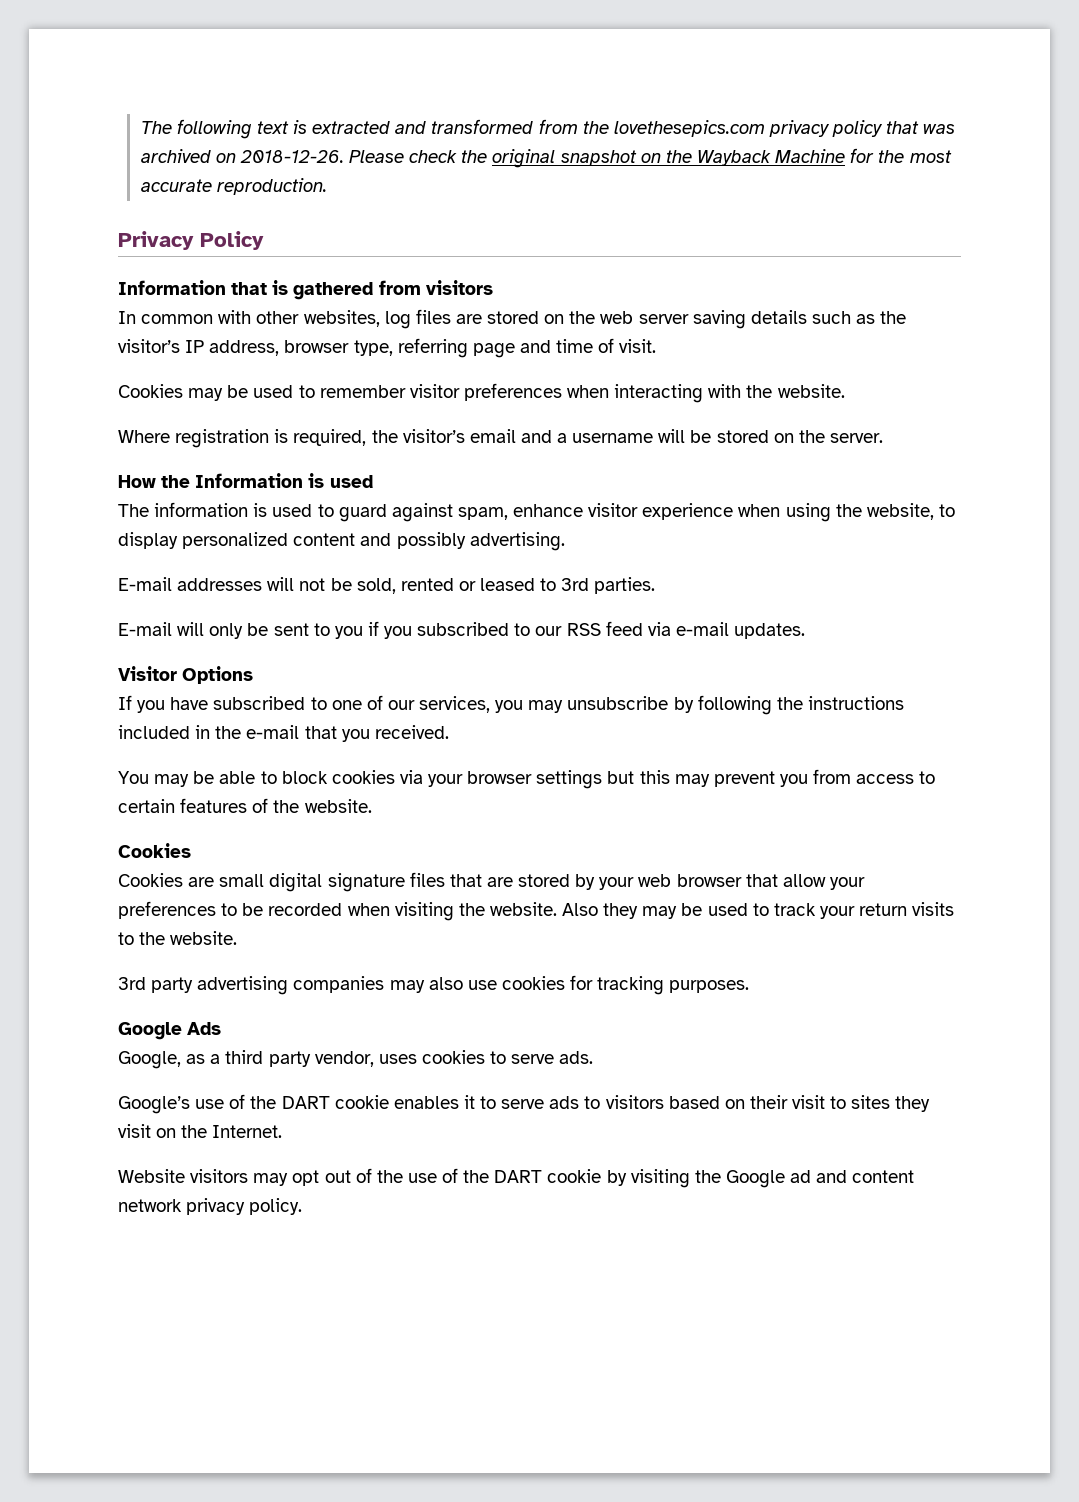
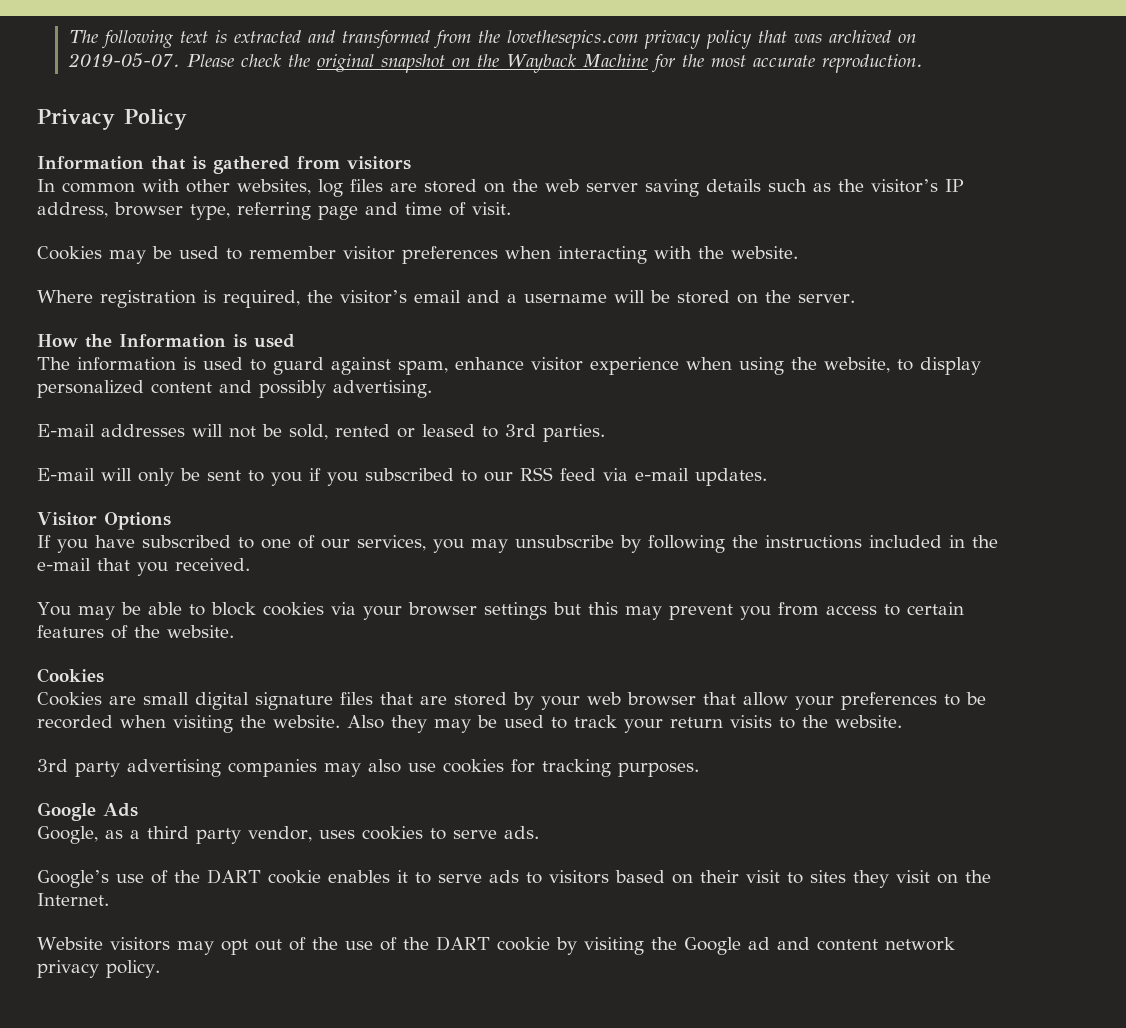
[239,150,344,163] 2018-12-26. -> [67,53,180,68] 2019-05-07.

